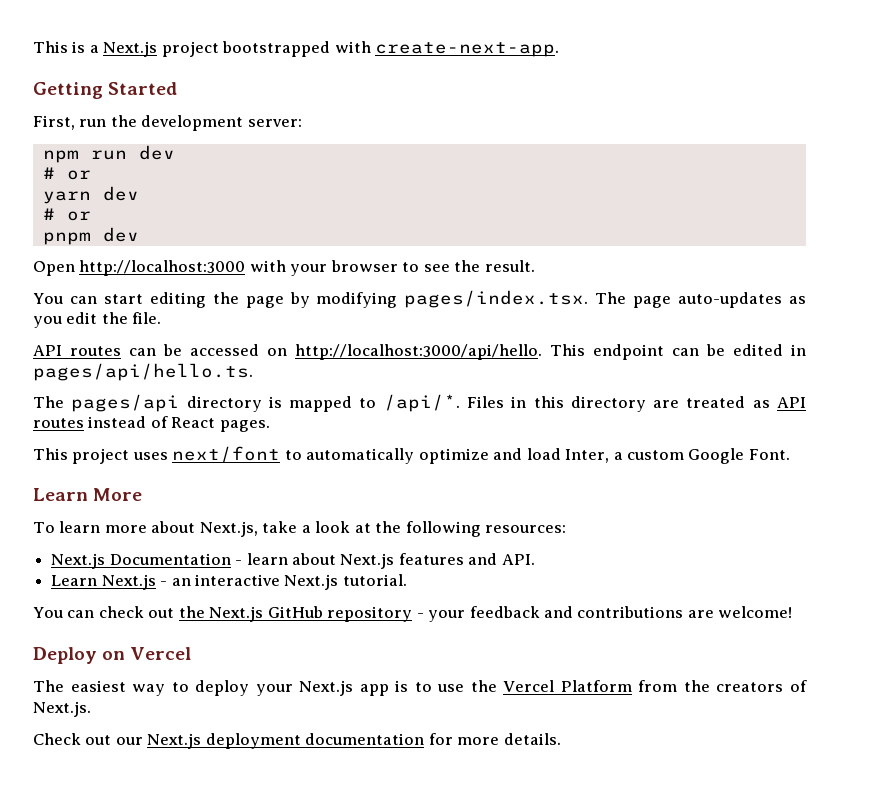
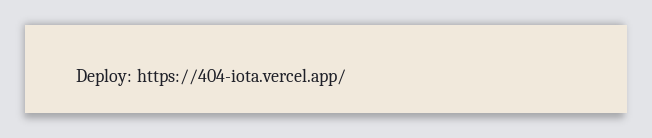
[33,41,560,57] [33,82,178,99] [33,115,302,131] [42,145,175,163] [42,167,91,180] [42,186,139,204] [42,208,91,221] [42,227,139,245] [33,260,535,276] [33,290,806,308] [33,312,162,328] [33,344,807,360] [33,363,253,381] [33,394,807,412] [33,416,270,432] [33,446,790,464] [33,488,143,501] [33,521,566,537] [51,553,535,569] [51,574,407,590] [33,606,793,622] [33,647,192,664] [33,680,807,696] [33,701,91,717] [33,733,561,749] This is a Next.js project bootstrapped with create-next-app. // Getting Started // First, run the development server: // npm run dev // # or // yarn dev // # or // pnpm dev // Open http://localhost:3000 with your browser to see the result. // You can start editing the page by modifying pages/index.tsx. The page auto-updates as you edit the file. // API routes can be accessed on http://localhost:3000/api/hello. This endpoint can be edited in pages/api/hello.ts. // The pages/api directory is mapped to /api/*. Files in this directory are treated as API routes instead of React pages. // This project uses next/font to automatically optimize and load Inter, a custom Google Font. // Learn More // To learn more about Next.js, take a look at the following resources: // Next.js Documentation - learn about Next.js features and API. // Learn Next.js - an interactive Next.js tutorial. // You can check out the Next.js GitHub repository - your feedback and contributions are welcome! // Deploy on Vercel // The easiest way to deploy your Next.js app is to use the Vercel Platform from the creators of Next.js. // Check out our Next.js deployment documentation for more details. -> [76,68,346,86] Deploy: https://404-iota.vercel.app/

